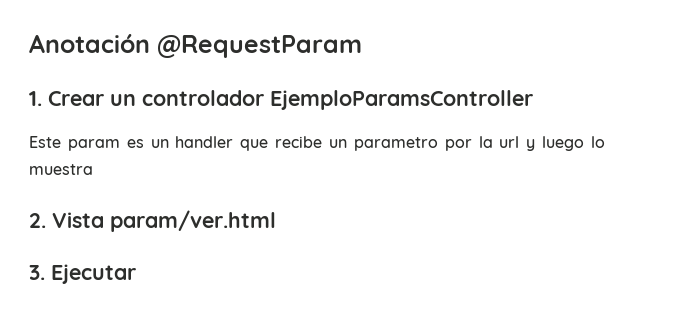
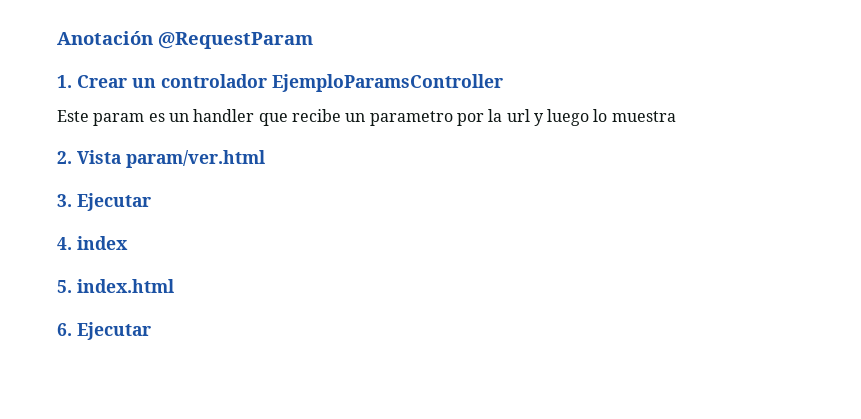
(136, 274) none -> [57,236,128,250] [57,279,174,293] [57,322,151,340] // 4. index // 5. index.html // 6. Ejecutar

